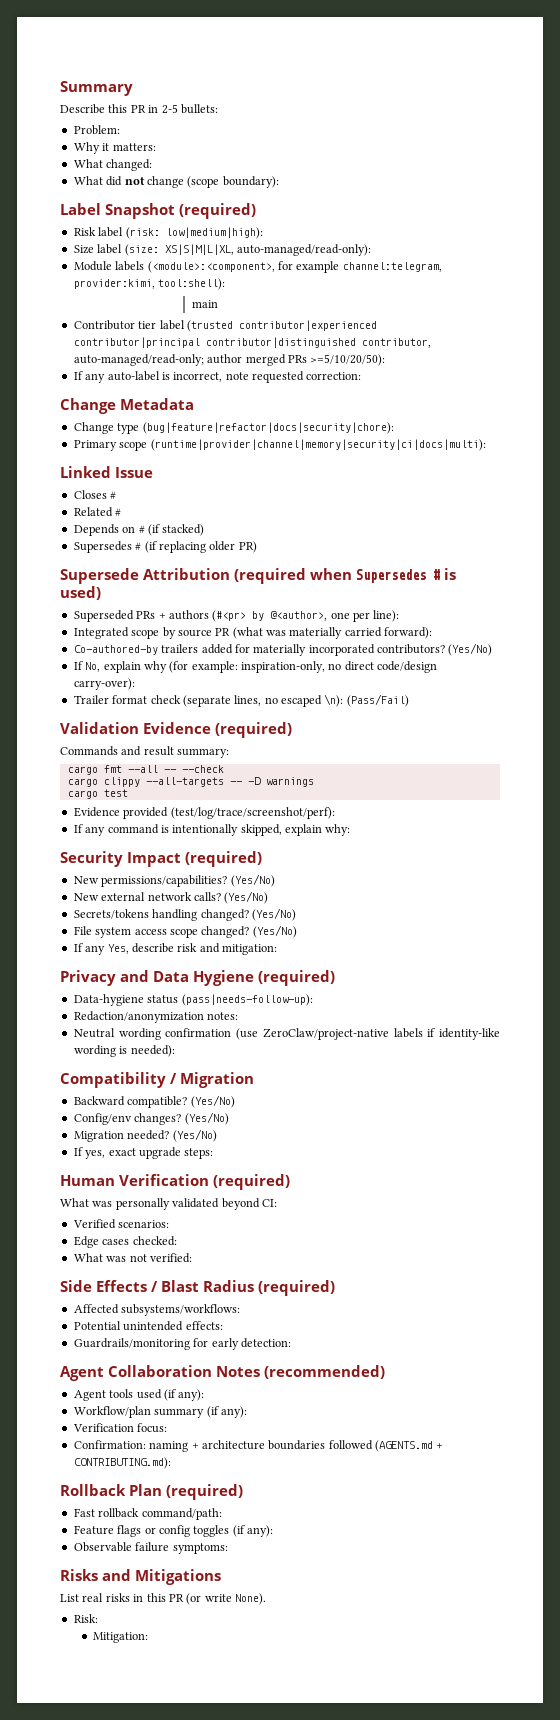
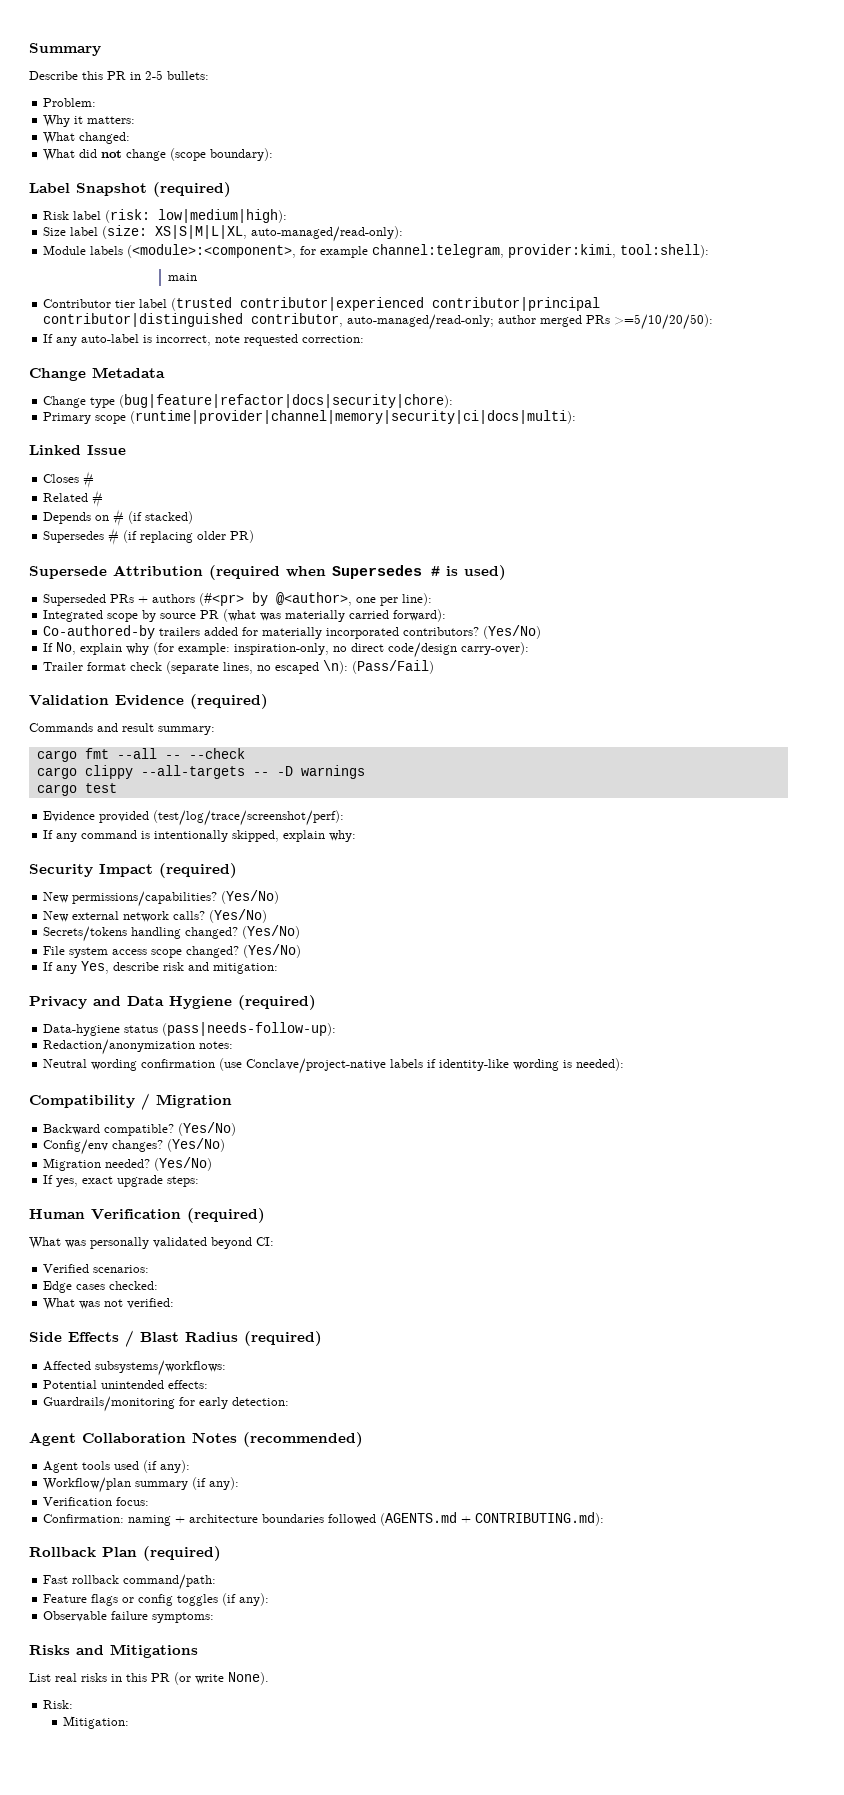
[262,1028,389,1040] ZeroClaw/project-native -> [246,1058,387,1074] Conclave/project-native

